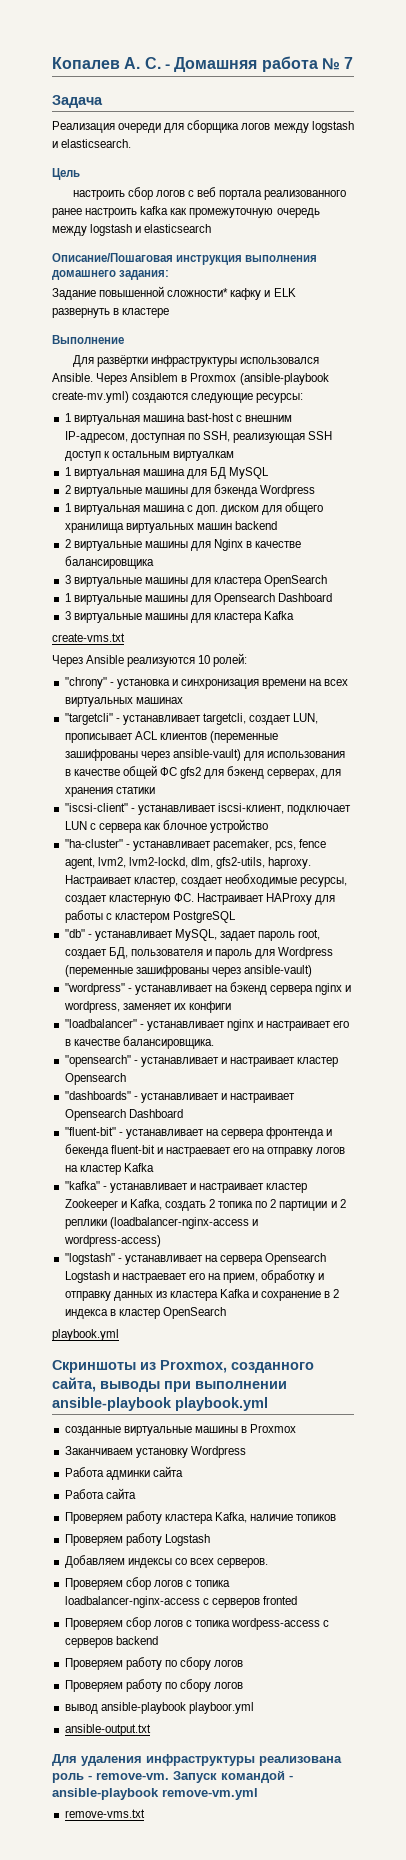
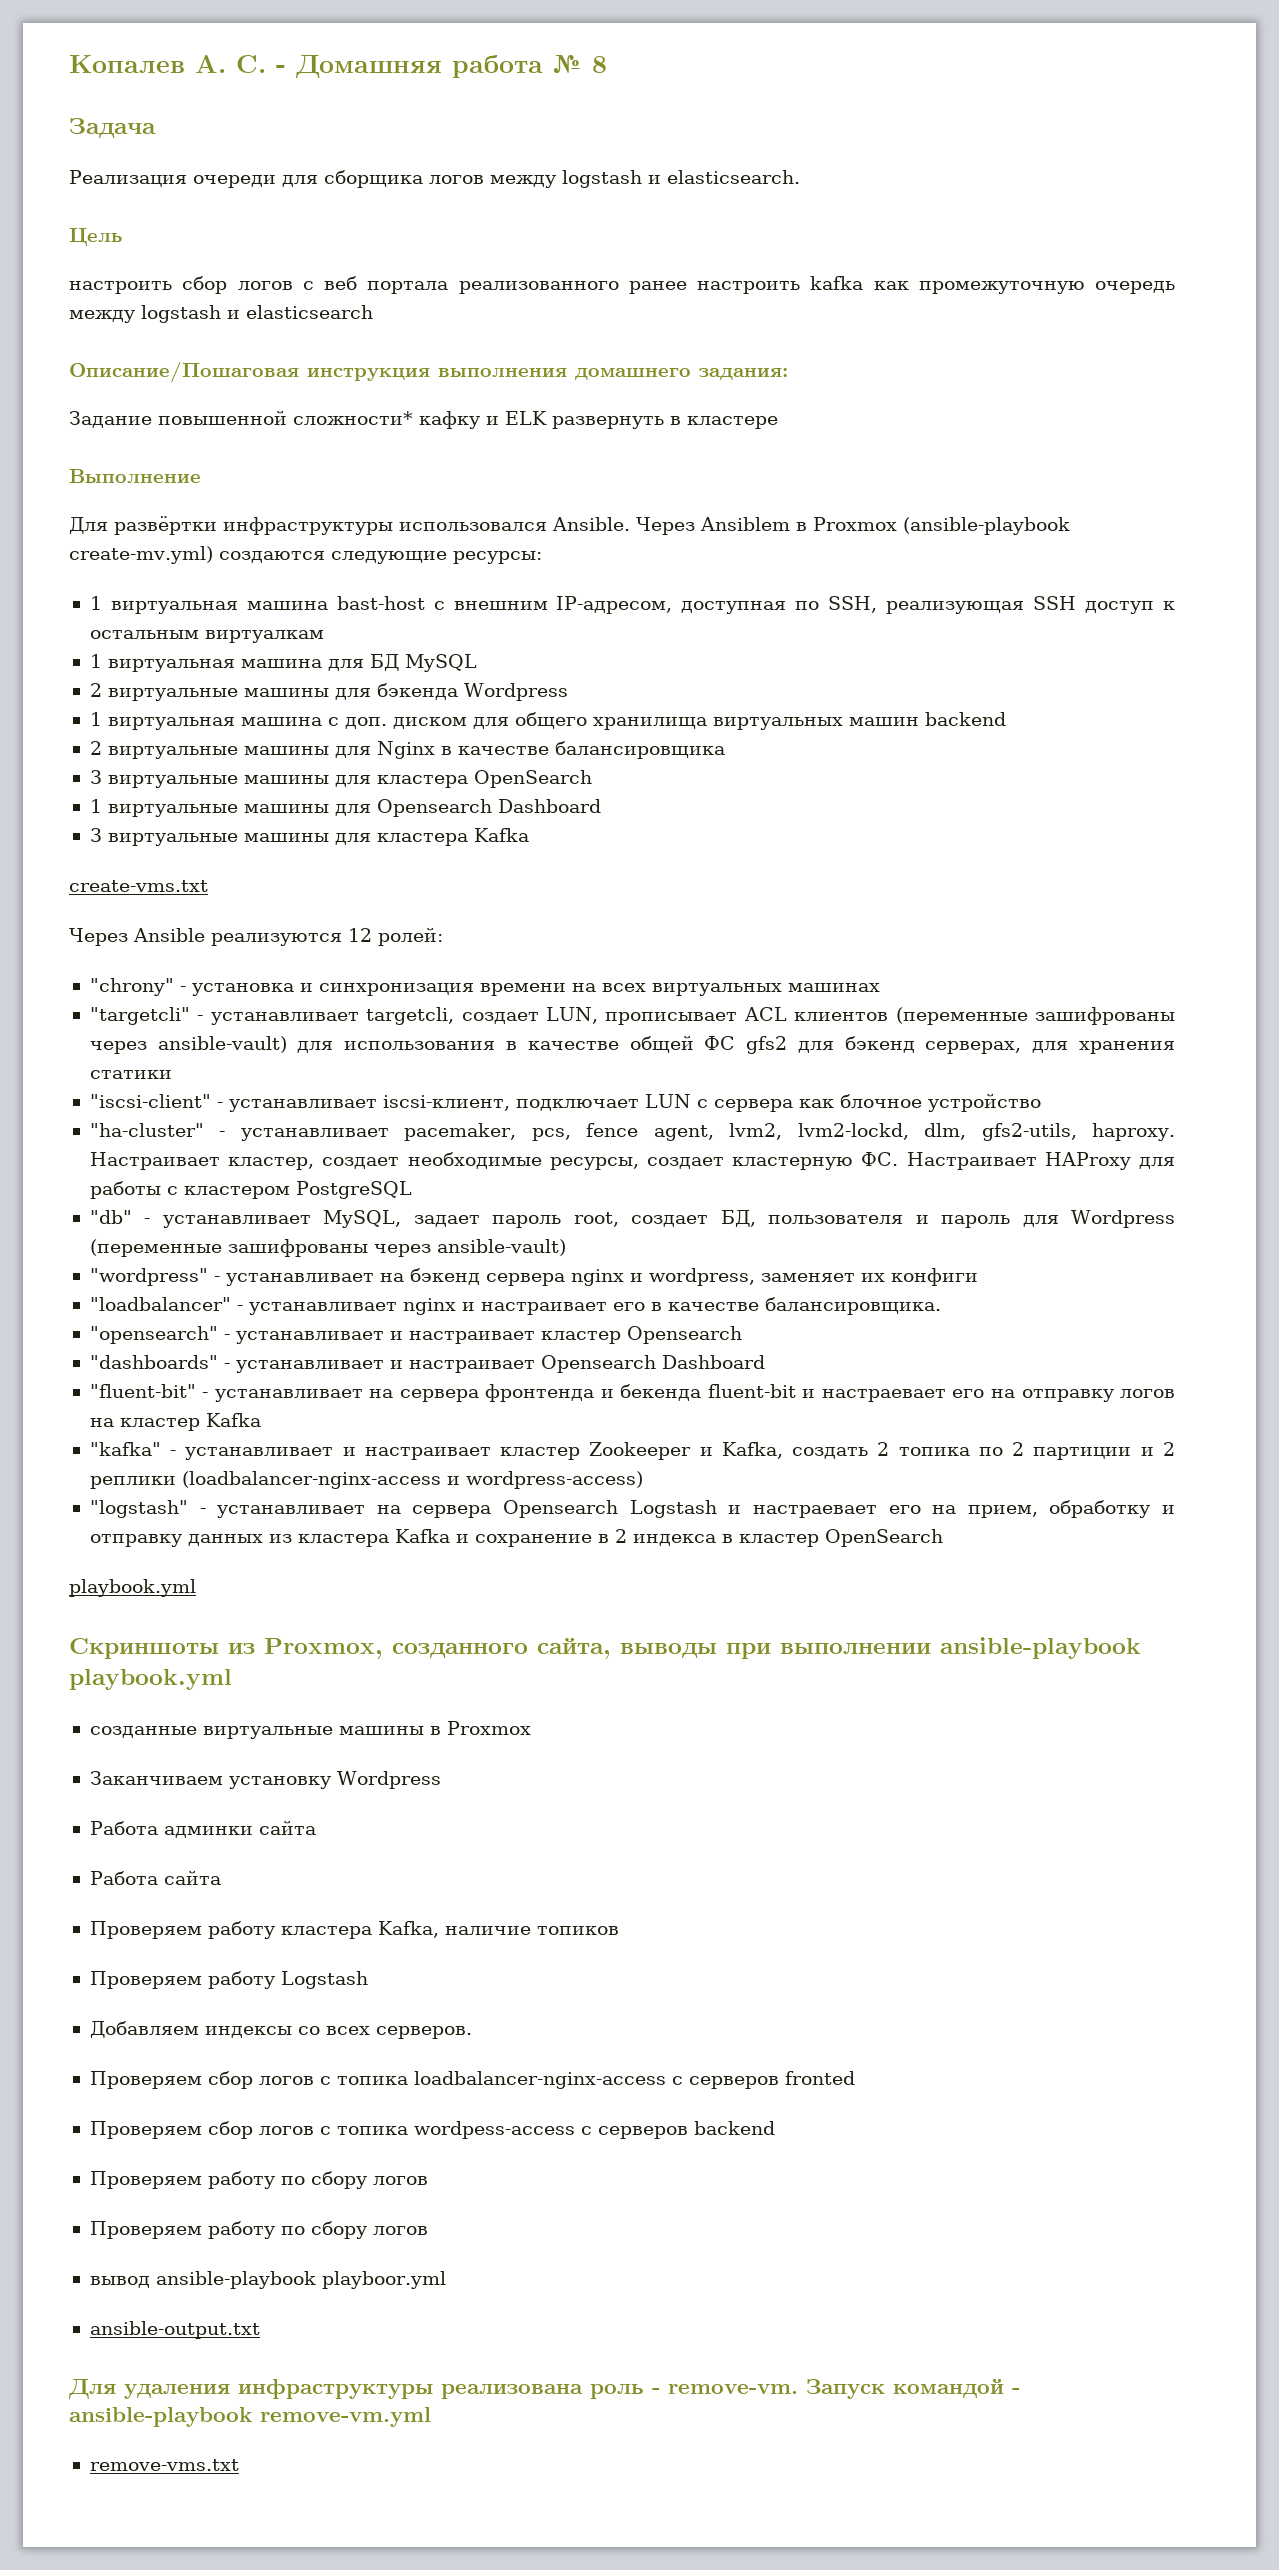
[344,57,354,69] 7 -> [592,56,607,73] 8
[198,655,211,664] 10 -> [348,928,372,942] 12

